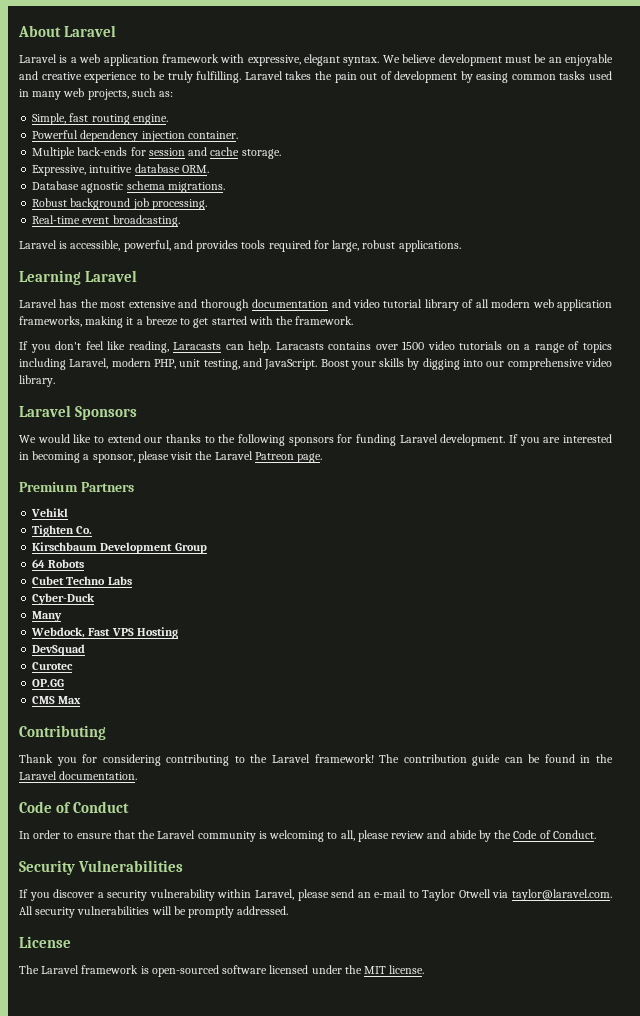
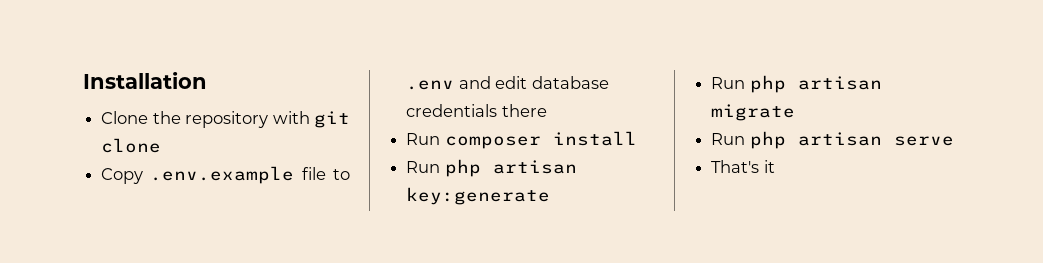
[18,25,117,37] [19,54,613,66] [19,71,612,83] [19,88,174,100] [32,113,168,125] [32,130,238,142] [32,147,281,159] [32,164,209,176] [32,181,225,193] [32,198,207,210] [32,215,180,227] [19,240,461,252] [19,270,138,285] [19,299,612,311] [19,316,354,328] [19,341,612,353] [19,358,612,370] [19,375,55,387] [19,405,138,420] [19,434,612,446] [19,451,323,463] [19,482,134,492] [31,508,69,517] [32,525,93,537] [32,542,207,554] [32,559,85,568] [32,576,132,585] [32,593,96,605] [32,611,63,622] [31,627,178,639] [32,644,86,656] [32,662,74,670] [32,679,65,687] [32,696,82,704] [19,725,106,740] [19,754,613,766] [19,771,138,780] [19,801,130,813] [19,830,596,842] [19,860,184,875] [19,889,612,901] [19,906,289,918] [19,936,71,948] [19,965,425,977] About Laravel // Laravel is a web application framework with expressive, elegant syntax. We believe development must be an enjoyable and creative experience to be truly fulfilling. Laravel takes the pain out of development by easing common tasks used in many web projects, such as: // Simple, fast routing engine. // Powerful dependency injection container. // Multiple back-ends for session and cache storage. // Expressive, intuitive database ORM. // Database agnostic schema migrations. // Robust background job processing. // Real-time event broadcasting. // Laravel is accessible, powerful, and provides tools required for large, robust applications. // Learning Laravel // Laravel has the most extensive and thorough documentation and video tutorial library of all modern web application frameworks, making it a breeze to get started with the framework. // If you don't feel like reading, Laracasts can help. Laracasts contains over 1500 video tutorials on a range of topics including Laravel, modern PHP, unit testing, and JavaScript. Boost your skills by digging into our comprehensive video library. // Laravel Sponsors // We would like to extend our thanks to the following sponsors for funding Laravel development. If you are interested in becoming a sponsor, please visit the Laravel Patreon page. // Premium Partners // Vehikl // Tighten Co. // Kirschbaum Development Group // 64 Robots // Cubet Techno Labs // Cyber-Duck // Many // Webdock, Fast VPS Hosting // DevSquad // Curotec // OP.GG // CMS Max // Contributing // Thank you for considering contributing to the Laravel framework! The contribution guide can be found in the Laravel documentation. // Code of Conduct // In order to ensure that the Laravel community is welcoming to all, please review and abide by the Code of Conduct. // Security Vulnerabilities // If you discover a security vulnerability within Laravel, please send an e-mail to Taylor Otwell via taylor@laravel.com. All security vulnerabilities will be promptly addressed. // License // The Laravel framework is open-sourced software licensed under the MIT license. -> [83,72,207,89] [101,111,350,128] [101,138,162,153] [101,166,350,184] [406,76,609,90] [406,104,547,117] [406,131,637,149] [406,159,577,177] [406,187,551,205] [711,75,882,93] [711,104,796,121] [711,131,954,149] [711,160,775,173] Installation // Clone the repository with git clone // Copy .env.example file to .env and edit database credentials there // Run composer install // Run php artisan key:generate // Run php artisan migrate // Run php artisan serve // That's it

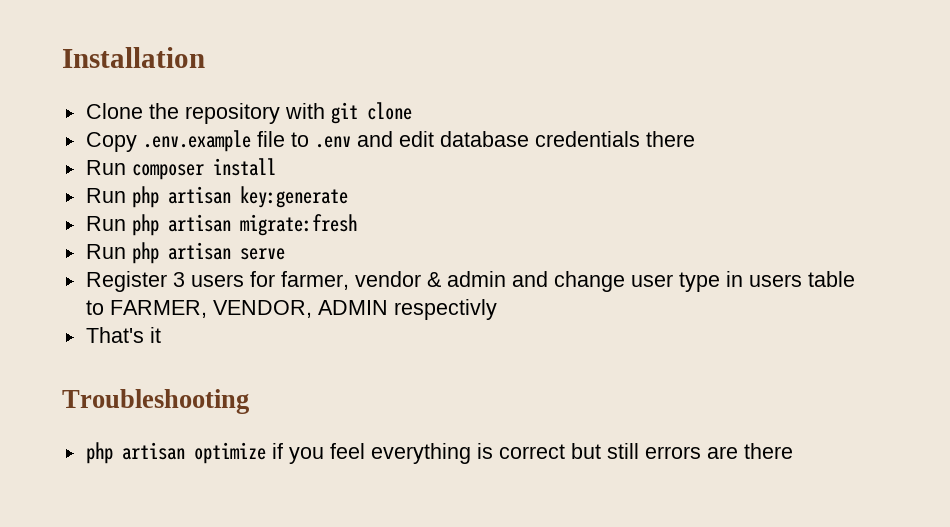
[711,104,796,121] migrate -> [239,214,357,236] migrate:fresh
[711,160,775,173] That's it -> [85,271,855,292] [85,299,497,320] [85,327,161,343] [62,389,249,414] [85,442,793,464] Register 3 users for farmer, vendor & admin and change user type in users table to FARMER, VENDOR, ADMIN respectivly // That's it // Troubleshooting // php artisan optimize if you feel everything is correct but still errors are there

